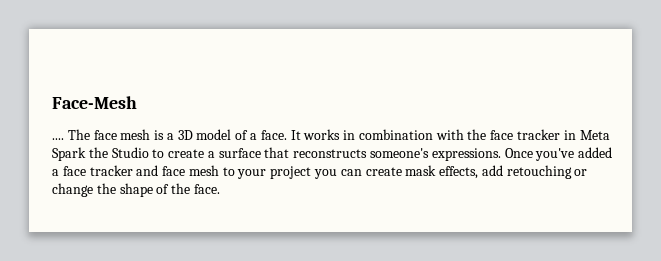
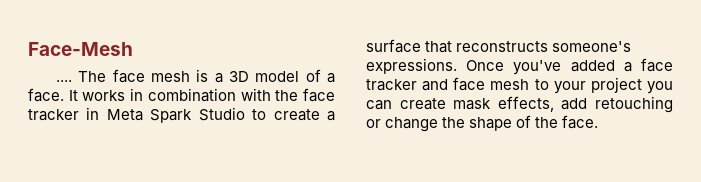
[88,147,108,158] the -> (193, 116) none

